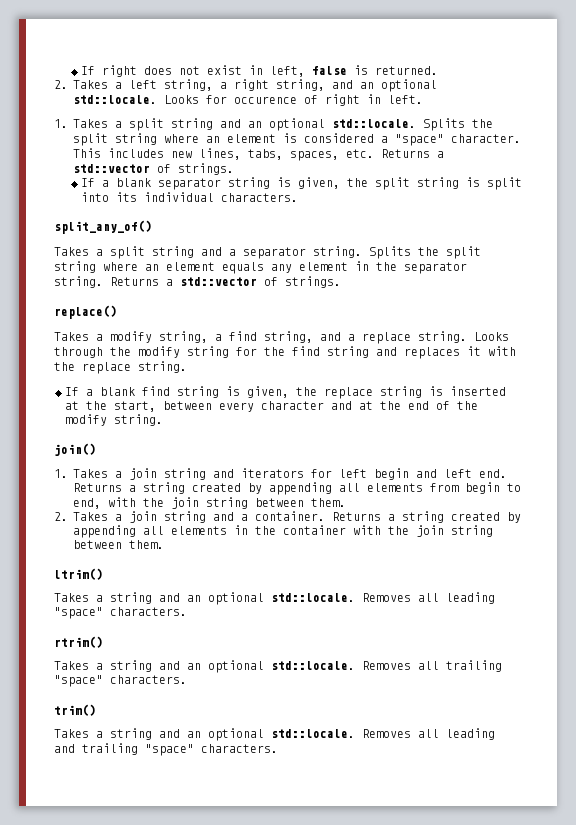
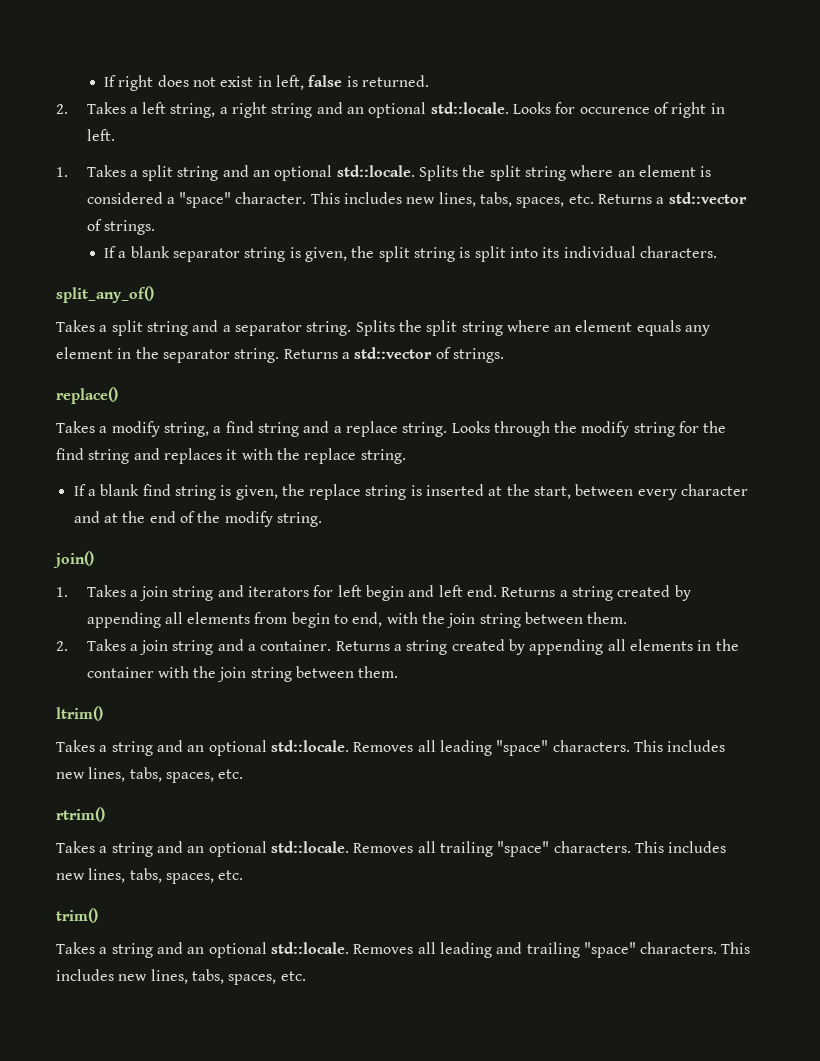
[276,79,325,91] string, -> [271,103,313,118] string
[264,331,313,343] string, -> [257,422,299,437] string
(187, 611) none -> [633,740,726,752] [56,767,244,783] This includes new lines, tabs, spaces, etc.
(187, 679) none -> [634,841,727,853] [56,868,244,884] This includes new lines, tabs, spaces, etc.
(278, 748) none -> [721,942,751,954] [56,969,306,985] This includes new lines, tabs, spaces, etc.

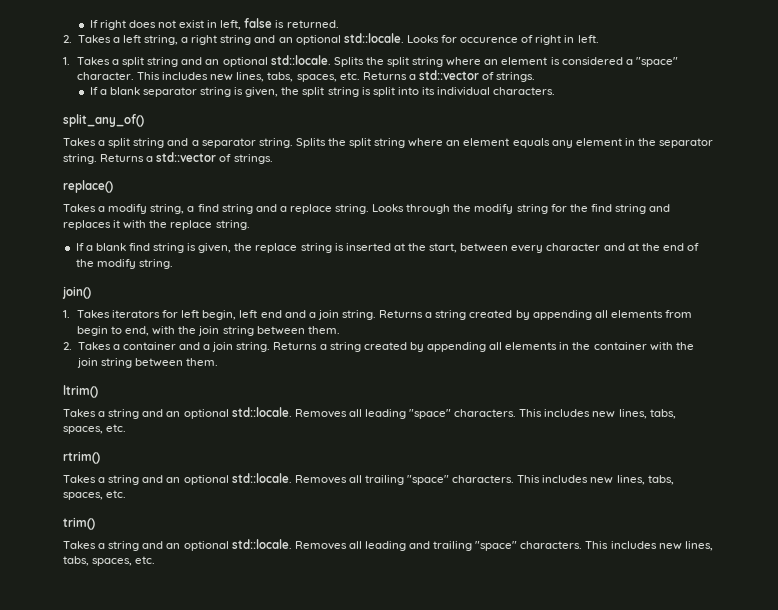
[129,585,498,601] a join string and iterators for left begin and left end. -> [112,310,376,320] iterators for left begin, left end and a join string.
[140,639,332,655] join string and a container. -> [122,342,271,352] container and a join string.

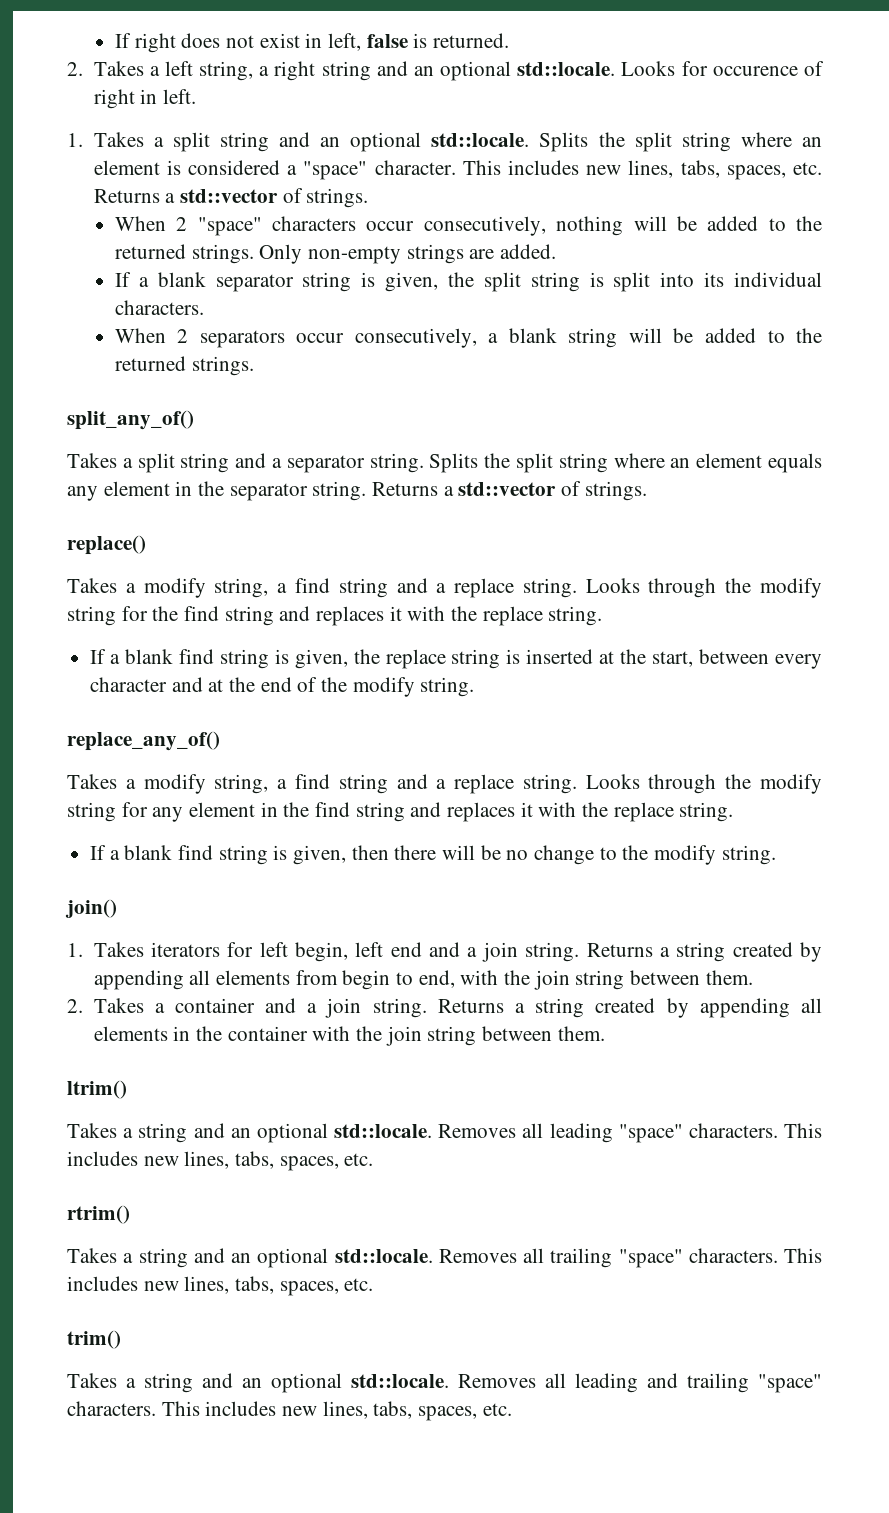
(536, 77) none -> [114,216,822,236] [114,244,556,264] // When 2 "space" characters occur consecutively, nothing will be added to the returned strings. Only non-empty strings are added.
(556, 91) none -> [114,328,822,348] [114,356,254,376] // When 2 separators occur consecutively, a blank string will be added to the returned strings.
(173, 264) none -> [67,731,220,751] [67,774,823,794] [67,802,734,822] [90,845,776,865] // replace_any_of() // Takes a modify string, a find string and a replace string. Looks through the modify string for any element in the find string and replaces it with the replace string. // If a blank find string is given, then there will be no change to the modify string.

